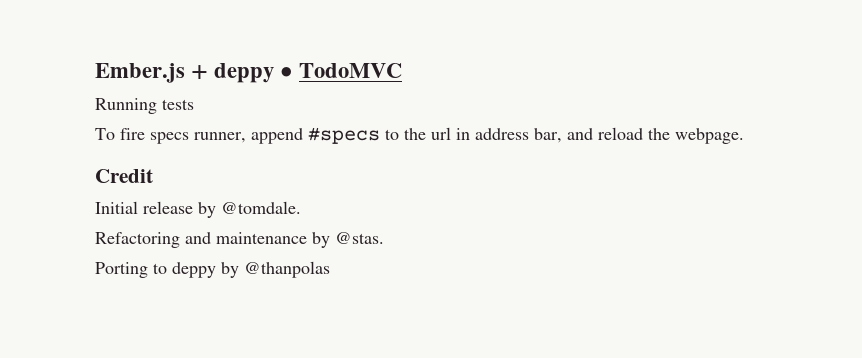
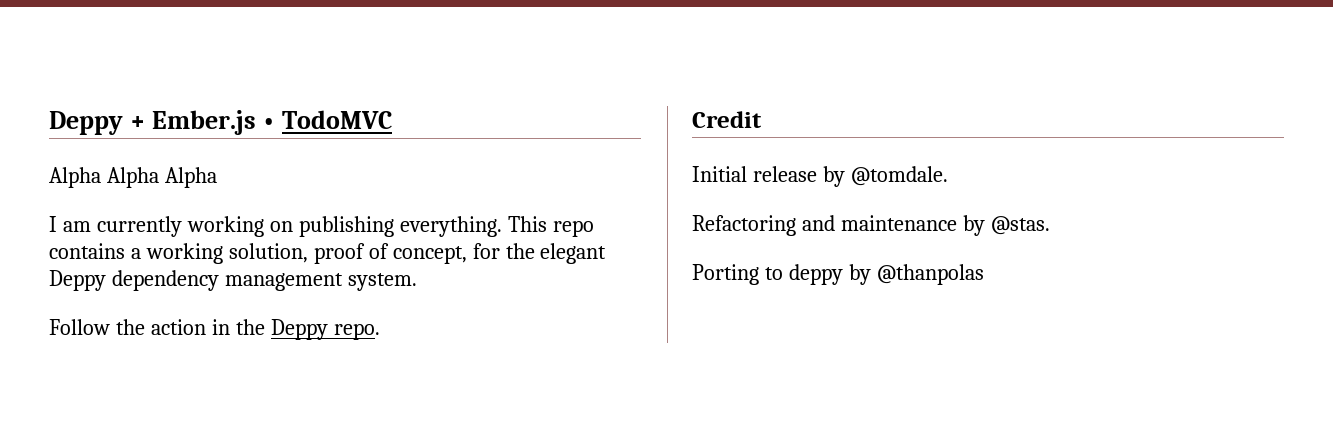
[95,63,275,83] Ember.js + deppy -> [49,110,256,135] Deppy + Ember.js
[95,98,194,114] [95,127,744,144] Running tests // To fire specs runner, append #specs to the url in address bar, and reload the webpage. -> [49,167,217,188] [49,216,594,237] [49,243,607,264] [49,270,417,291] [49,319,380,340] Alpha Alpha Alpha // I am currently working on publishing everything. This repo contains a working solution, proof of concept, for the elegant Deppy dependency management system. // Follow the action in the Deppy repo.

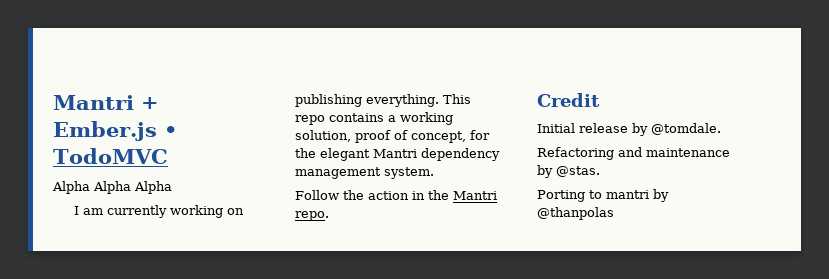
[49,111,123,135] Deppy -> [53,95,134,110] Mantri
[49,270,106,291] Deppy -> [373,149,417,158] Mantri
[270,319,328,340] Deppy -> [453,191,497,200] Mantri
[788,264,843,285] deppy -> [606,190,649,199] mantri

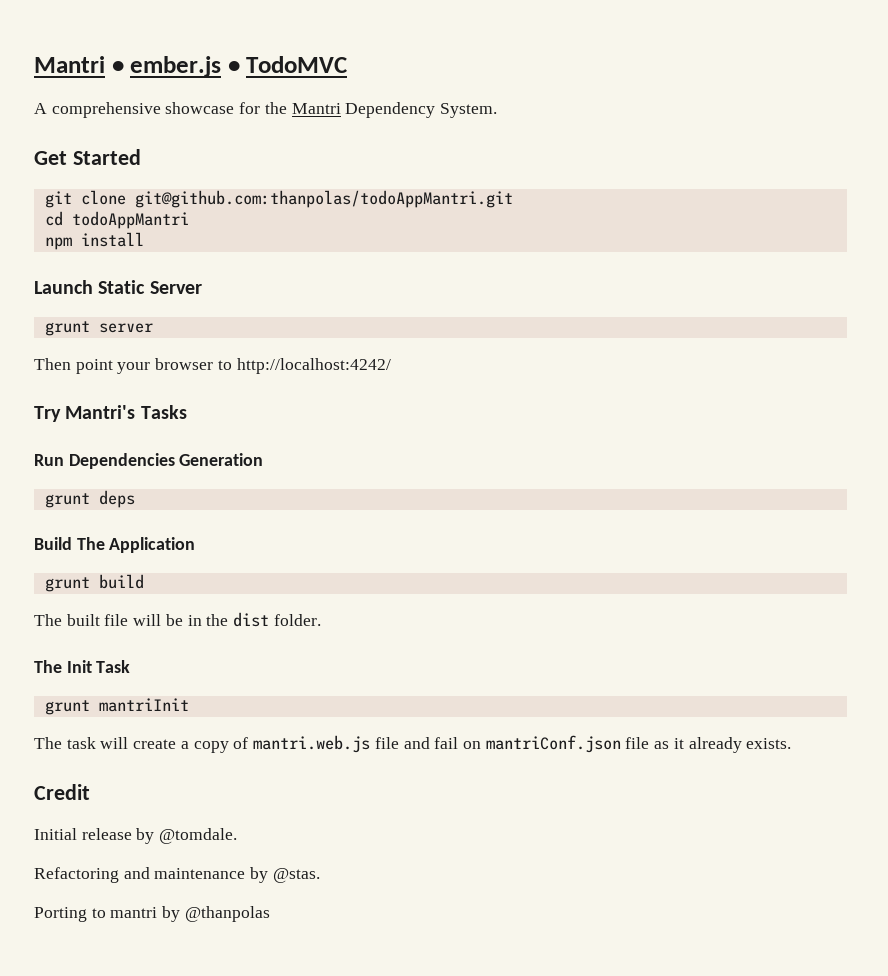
[53,95,159,110] [53,121,157,141] Mantri + Ember.js -> [34,56,222,77] Mantri • ember.js
[52,181,172,194] [73,205,244,218] [295,94,471,107] [295,112,453,125] [295,130,490,143] [295,148,500,161] [295,167,434,179] [295,190,497,200] [295,211,329,221] Alpha Alpha Alpha // I am currently working on publishing everything. This repo contains a working solution, proof of concept, for the elegant Mantri dependency management system. // Follow the action in the Mantri repo. -> [34,102,498,118] [34,149,141,165] [44,190,513,208] [44,211,189,229] [44,232,144,250] [34,280,202,294] [44,321,153,336] [34,358,391,374] [34,405,187,422] [34,453,264,469] [44,490,135,508] [34,537,196,553] [44,574,144,592] [34,612,321,627] [34,660,131,673] [44,698,189,715] [34,735,792,753] A comprehensive showcase for the Mantri Dependency System. // Get Started // git clone git@github.com:thanpolas/todoAppMantri.git // cd todoAppMantri // npm install // Launch Static Server // grunt server // Then point your browser to http://localhost:4242/ // Try Mantri's Tasks // Run Dependencies Generation // grunt deps // Build The Application // grunt build // The built file will be in the dist folder. // The Init Task // grunt mantriInit // The task will create a copy of mantri.web.js file and fail on mantriConf.json file as it already exists.

